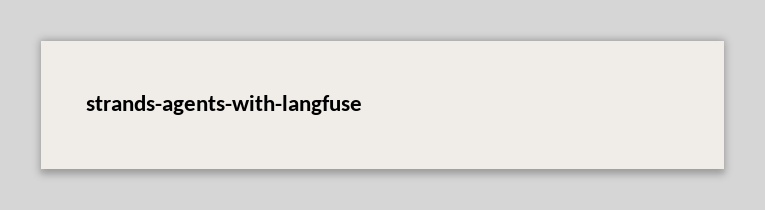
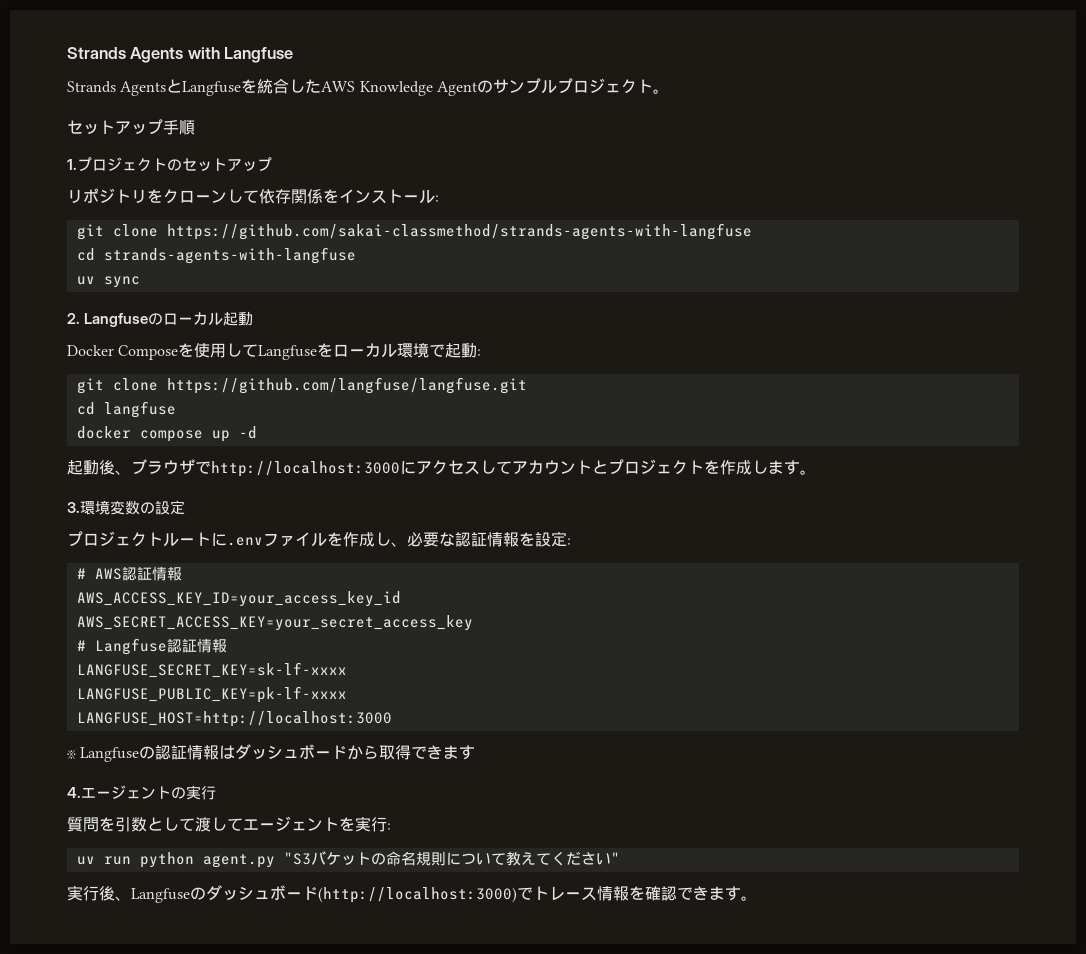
[86,95,362,115] strands-agents-with-langfuse -> [67,47,294,63] [67,78,669,96] [67,119,195,135] [67,157,272,172] [67,188,439,204] [76,223,752,240] [76,247,356,264] [76,276,140,288] [67,311,254,327] [67,342,482,360] [76,377,527,394] [76,401,176,418] [76,426,257,442] [67,459,816,477] [67,500,185,515] [67,531,571,547] [76,566,182,581] [76,591,401,607] [76,615,473,631] [76,638,227,655] [76,662,347,678] [76,686,347,703] [76,711,392,727] [67,744,476,762] [67,785,216,800] [67,816,391,832] [76,851,620,868] [67,885,757,903] Strands Agents with Langfuse // Strands AgentsとLangfuseを統合したAWS Knowledge Agentのサンプルプロジェクト。 // セットアップ手順 // 1.プロジェクトのセットアップ // リポジトリをクローンして依存関係をインストール: // git clone https://github.com/sakai-classmethod/strands-agents-with-langfuse // cd strands-agents-with-langfuse // uv sync // 2. Langfuseのローカル起動 // Docker Composeを使用してLangfuseをローカル環境で起動: // git clone https://github.com/langfuse/langfuse.git // cd langfuse // docker compose up -d // 起動後、ブラウザでhttp://localhost:3000にアクセスしてアカウントとプロジェクトを作成します。 // 3.環境変数の設定 // プロジェクトルートに.envファイルを作成し、必要な認証情報を設定: // # AWS認証情報 // AWS_ACCESS_KEY_ID=your_access_key_id // AWS_SECRET_ACCESS_KEY=your_secret_access_key // # Langfuse認証情報 // LANGFUSE_SECRET_KEY=sk-lf-xxxx // LANGFUSE_PUBLIC_KEY=pk-lf-xxxx // LANGFUSE_HOST=http://localhost:3000 // ※ Langfuseの認証情報はダッシュボードから取得できます // 4.エージェントの実行 // 質問を引数として渡してエージェントを実行: // uv run python agent.py "S3バケットの命名規則について教えてください" // 実行後、Langfuseのダッシュボード(http://localhost:3000)でトレース情報を確認できます。

